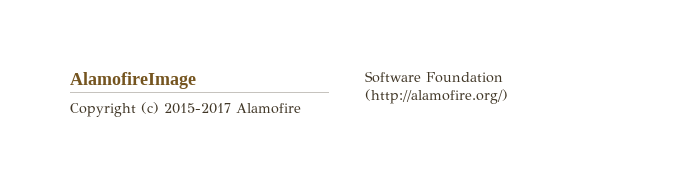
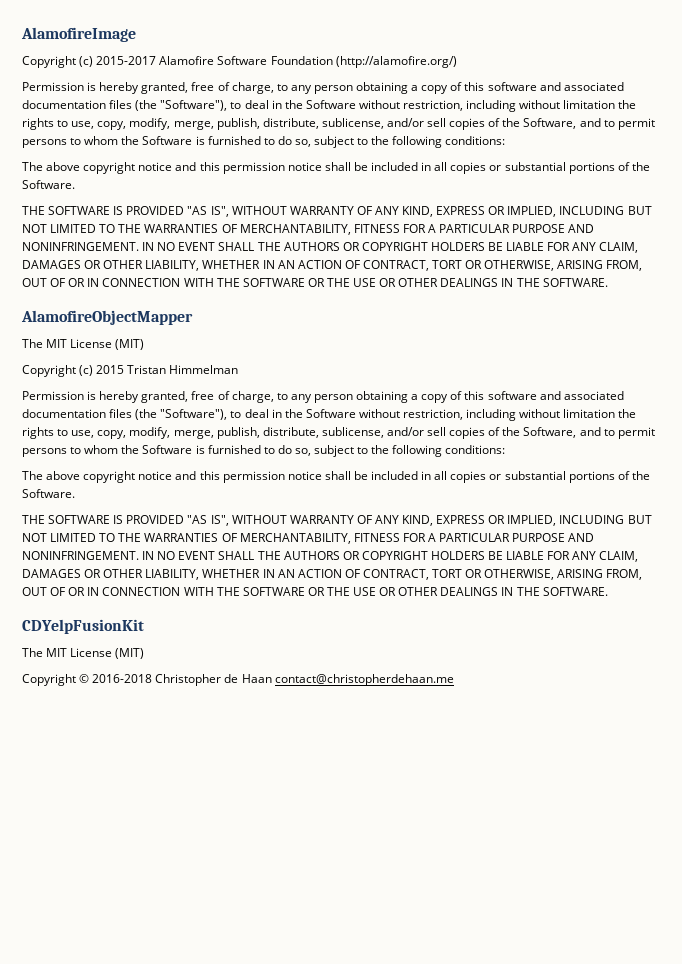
(508, 96) none -> [22,82,624,94] [22,100,637,112] [22,118,655,130] [22,136,506,148] [22,162,650,174] [22,180,75,189] [22,206,652,217] [22,224,595,235] [22,242,639,253] [22,260,643,271] [22,278,608,287] [21,310,193,325] [22,339,145,350] [22,365,239,377] [22,391,624,403] [22,409,637,421] [22,427,655,439] [22,445,506,457] [22,471,650,483] [22,489,75,498] [22,515,652,526] [22,533,595,544] [22,551,639,562] [22,569,643,580] [22,587,608,596] [22,619,144,634] [22,648,145,659] [22,674,454,686] // Permission is hereby granted, free of charge, to any person obtaining a copy of this software and associated documentation files (the "Software"), to deal in the Software without restriction, including without limitation the rights to use, copy, modify, merge, publish, distribute, sublicense, and/or sell copies of the Software, and to permit persons to whom the Software is furnished to do so, subject to the following conditions: // The above copyright notice and this permission notice shall be included in all copies or substantial portions of the Software. // THE SOFTWARE IS PROVIDED "AS IS", WITHOUT WARRANTY OF ANY KIND, EXPRESS OR IMPLIED, INCLUDING BUT NOT LIMITED TO THE WARRANTIES OF MERCHANTABILITY, FITNESS FOR A PARTICULAR PURPOSE AND NONINFRINGEMENT. IN NO EVENT SHALL THE AUTHORS OR COPYRIGHT HOLDERS BE LIABLE FOR ANY CLAIM, DAMAGES OR OTHER LIABILITY, WHETHER IN AN ACTION OF CONTRACT, TORT OR OTHERWISE, ARISING FROM, OUT OF OR IN CONNECTION WITH THE SOFTWARE OR THE USE OR OTHER DEALINGS IN THE SOFTWARE. // AlamofireObjectMapper // The MIT License (MIT) // Copyright (c) 2015 Tristan Himmelman // Permission is hereby granted, free of charge, to any person obtaining a copy of this software and associated documentation files (the "Software"), to deal in the Software without restriction, including without limitation the rights to use, copy, modify, merge, publish, distribute, sublicense, and/or sell copies of the Software, and to permit persons to whom the Software is furnished to do so, subject to the following conditions: // The above copyright notice and this permission notice shall be included in all copies or substantial portions of the Software. // THE SOFTWARE IS PROVIDED "AS IS", WITHOUT WARRANTY OF ANY KIND, EXPRESS OR IMPLIED, INCLUDING BUT NOT LIMITED TO THE WARRANTIES OF MERCHANTABILITY, FITNESS FOR A PARTICULAR PURPOSE AND NONINFRINGEMENT. IN NO EVENT SHALL THE AUTHORS OR COPYRIGHT HOLDERS BE LIABLE FOR ANY CLAIM, DAMAGES OR OTHER LIABILITY, WHETHER IN AN ACTION OF CONTRACT, TORT OR OTHERWISE, ARISING FROM, OUT OF OR IN CONNECTION WITH THE SOFTWARE OR THE USE OR OTHER DEALINGS IN THE SOFTWARE. // CDYelpFusionKit // The MIT License (MIT) // Copyright © 2016-2018 Christopher de Haan contact@christopherdehaan.me

